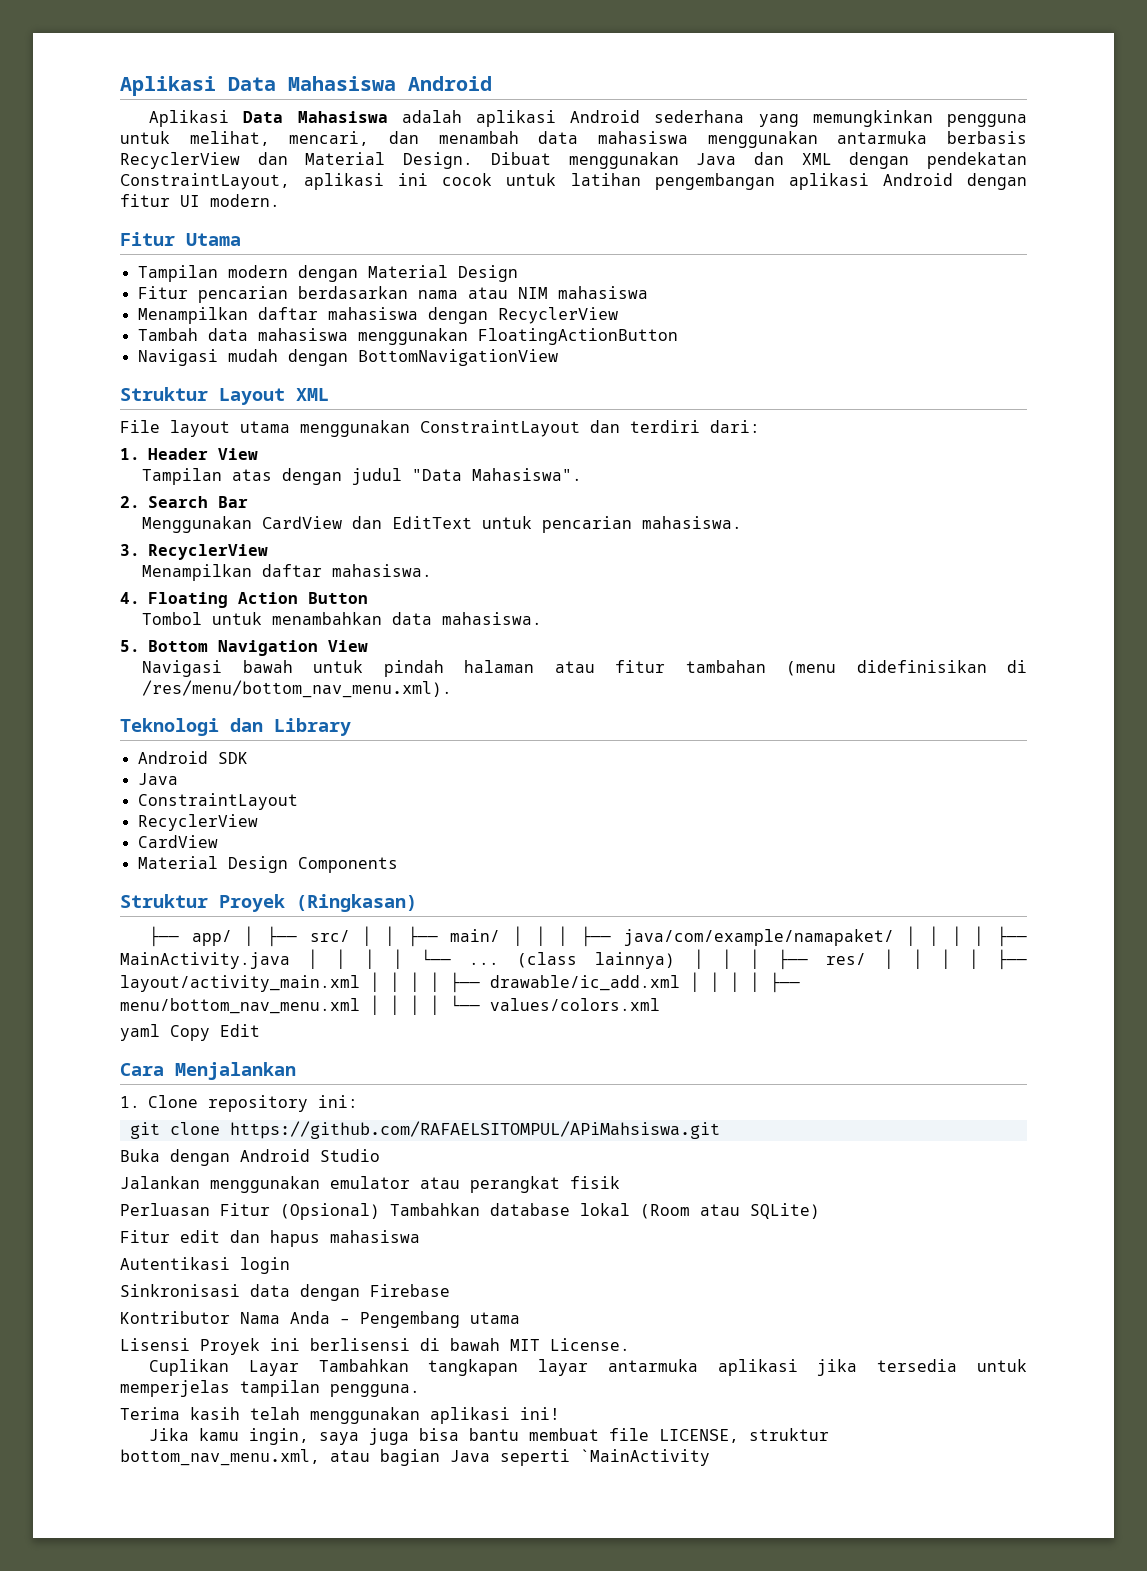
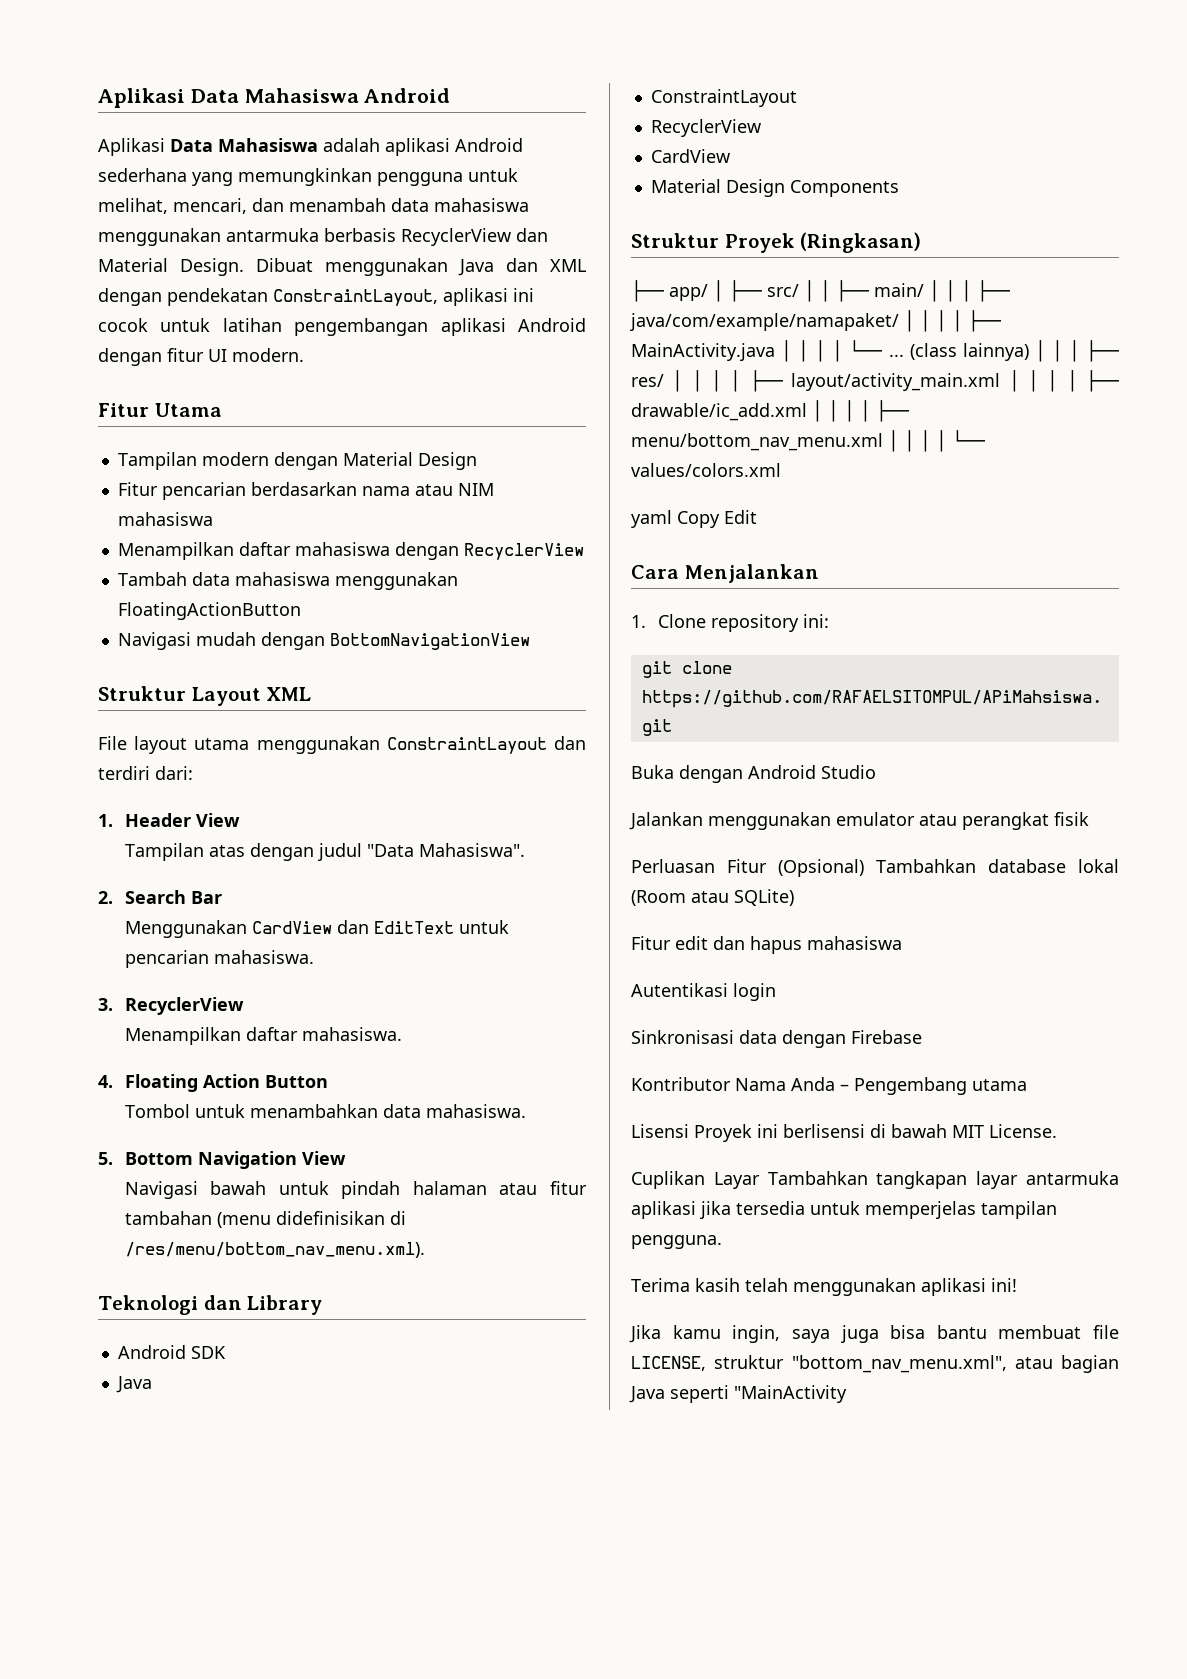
[120,1449,320,1466] bottom_nav_menu.xml, -> [791,1355,1007,1373] "bottom_nav_menu.xml",
[580,1449,710,1466] `MainActivity -> [734,1385,847,1403] "MainActivity

